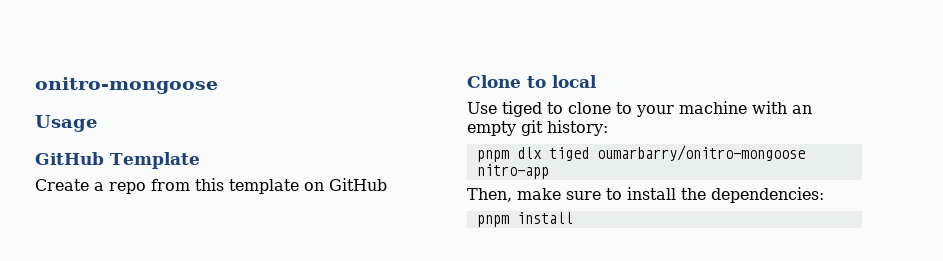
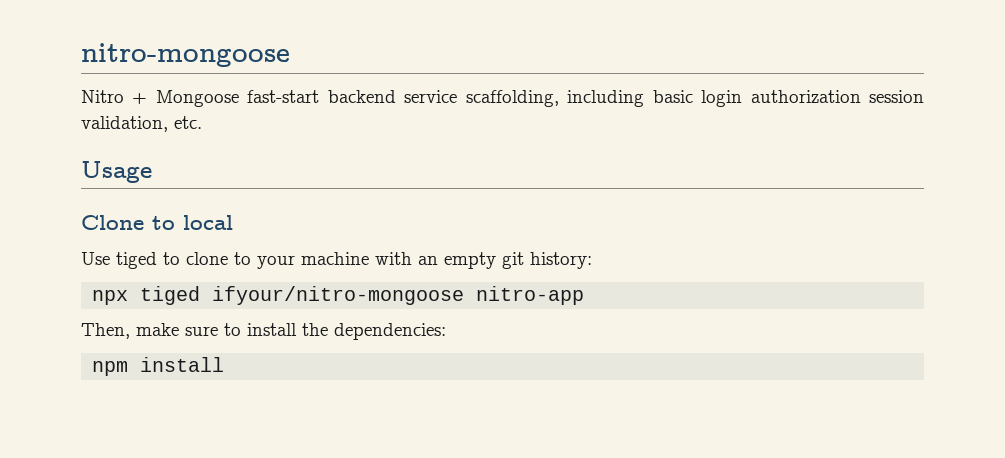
[35,77,218,94] [35,115,97,132] [35,152,200,169] [35,178,387,194] onitro-mongoose // Usage // GitHub Template // Create a repo from this template on GitHub -> [81,43,290,67] [81,90,925,107] [81,116,202,132] [81,161,152,183] nitro-mongoose // Nitro + Mongoose fast-start backend service scaffolding, including basic login authorization session validation, etc. // Usage
[476,145,805,162] pnpm dlx tiged oumarbarry/onitro-mongoose -> [92,286,465,305] npx tiged ifyour/nitro-mongoose
[476,215,509,227] pnpm -> [92,361,129,376] npm

